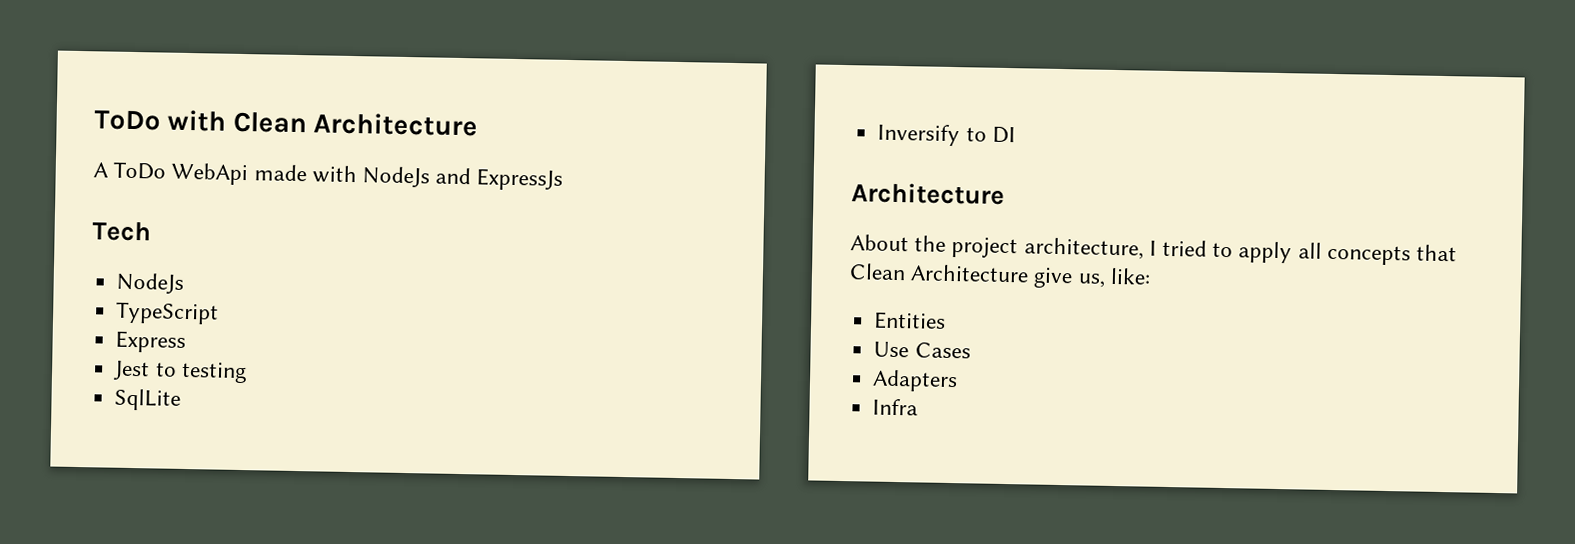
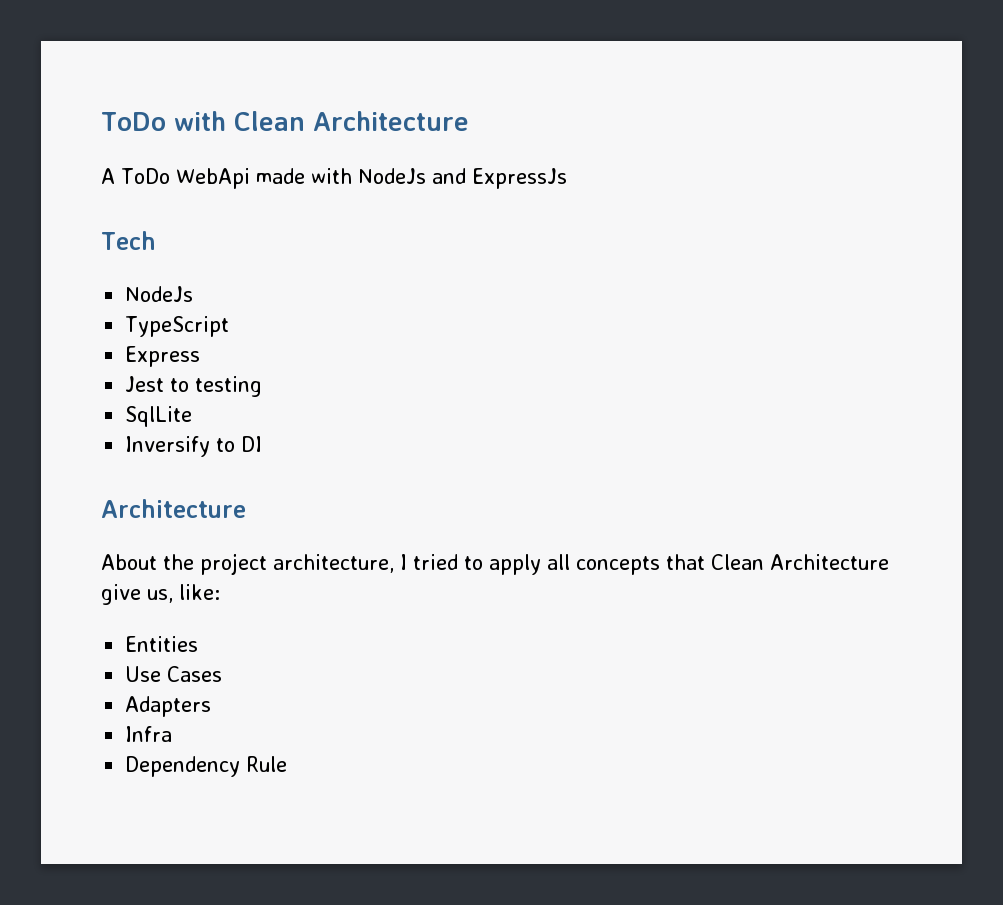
(919, 407) none -> [125,756,288,777] // Dependency Rule

